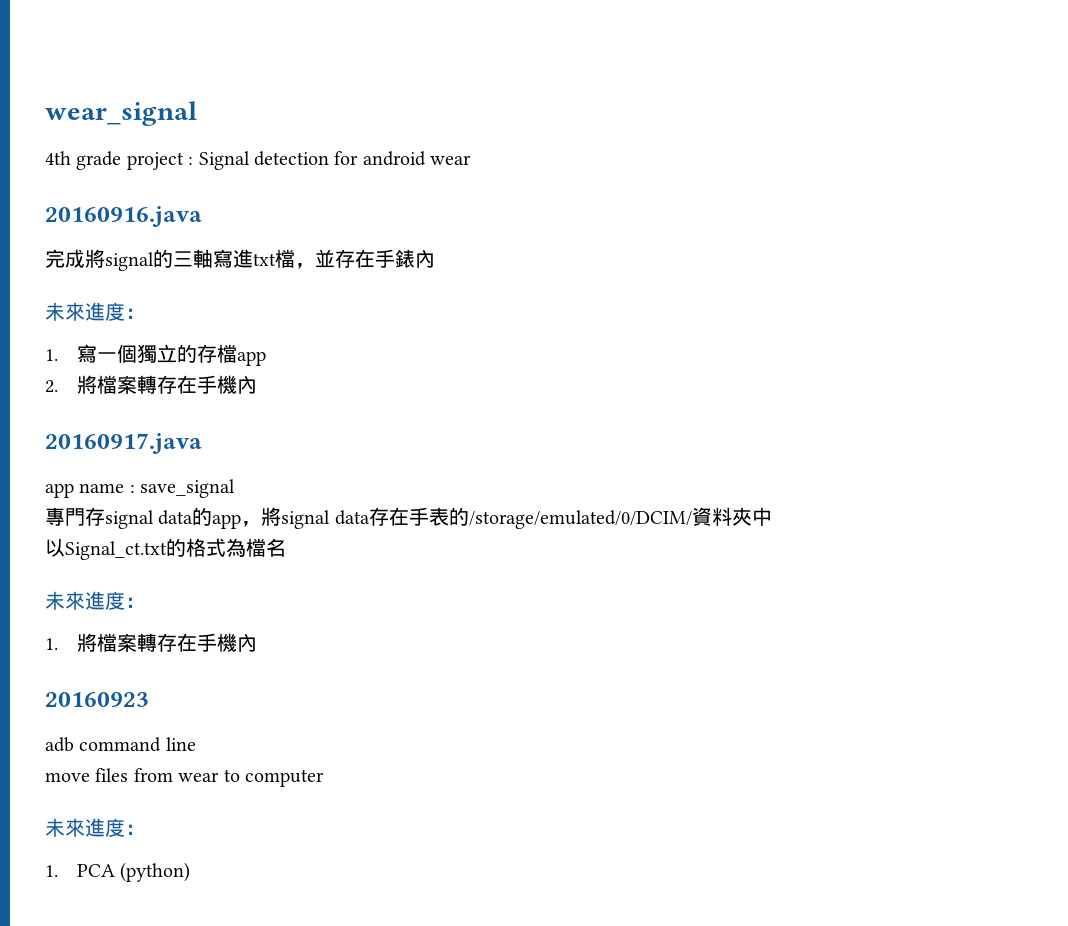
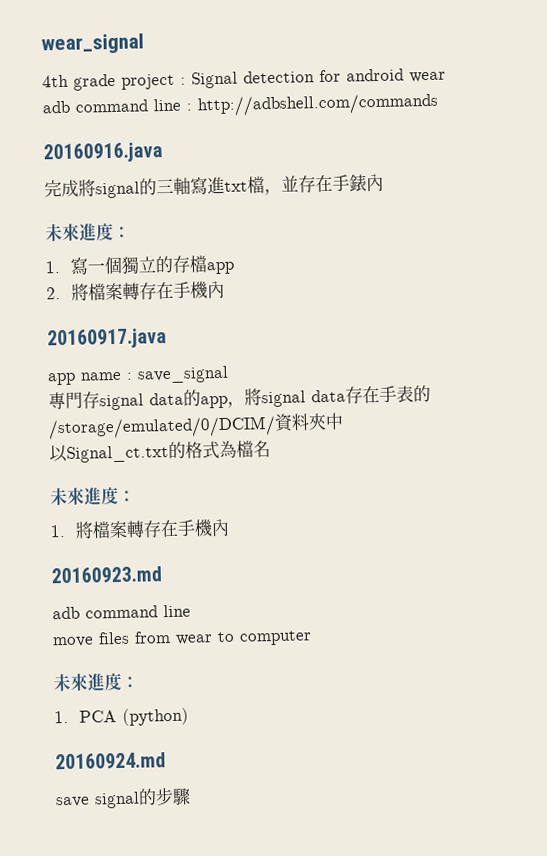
(472, 160) none -> [42,92,439,117] // adb command line : http://adbshell.com/commands
[45,692,149,707] 20160923 -> [51,566,162,584] 20160923.md
(191, 872) none -> [55,752,166,770] [55,786,191,809] // 20160924.md // save signal的步驟

